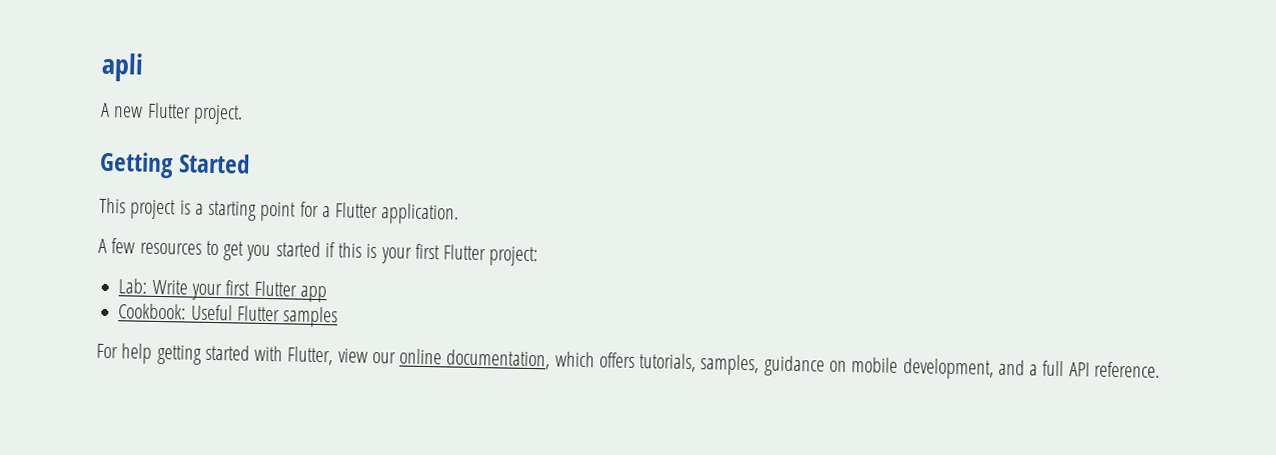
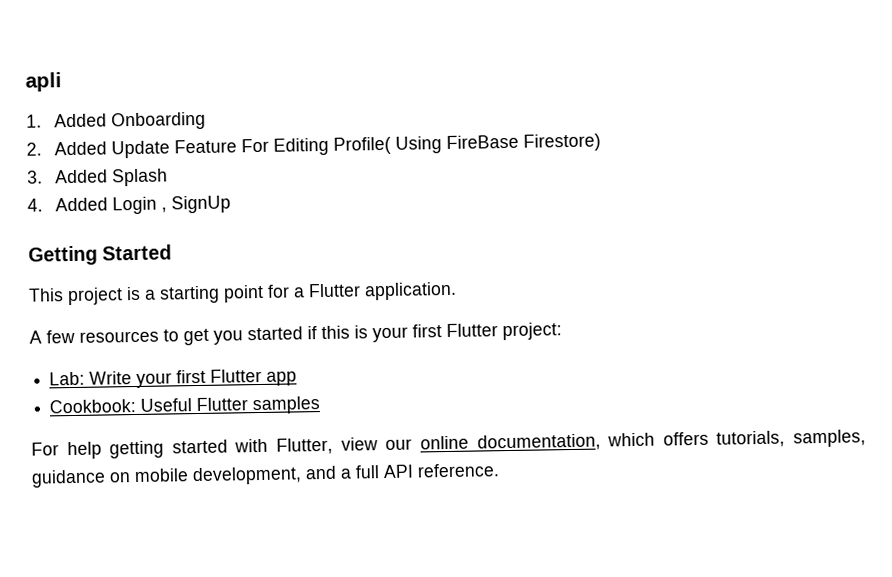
[100,102,243,125] A new Flutter project. -> [26,111,207,131] [26,133,602,159] [27,168,169,187] [27,195,232,215] 1. Added Onboarding // 2. Added Update Feature For Editing Profile( Using FireBase Firestore) // 3. Added Splash // 4. Added Login , SignUp

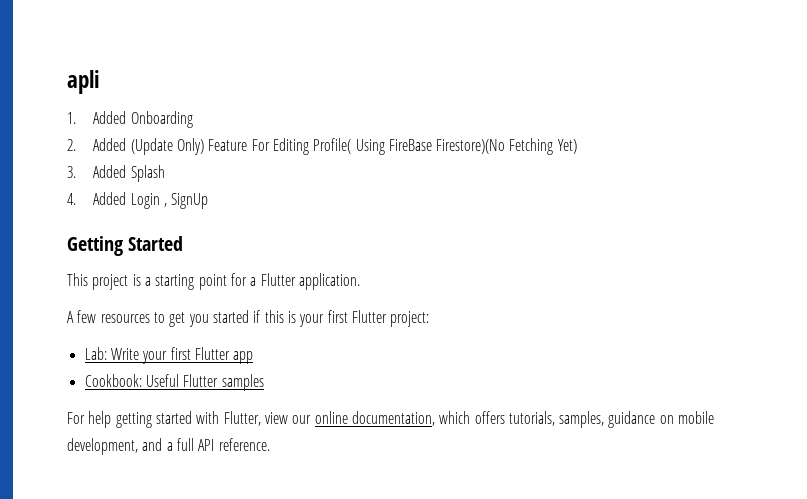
[111,140,171,159] Update -> [130,138,204,155] (Update Only)
[523,133,602,152] Firestore) -> [436,138,577,155] Firestore)(No Fetching Yet)

